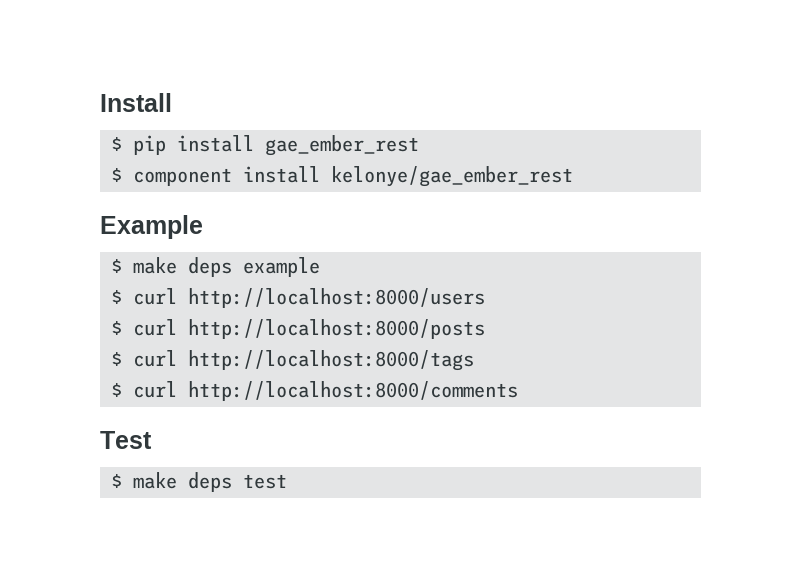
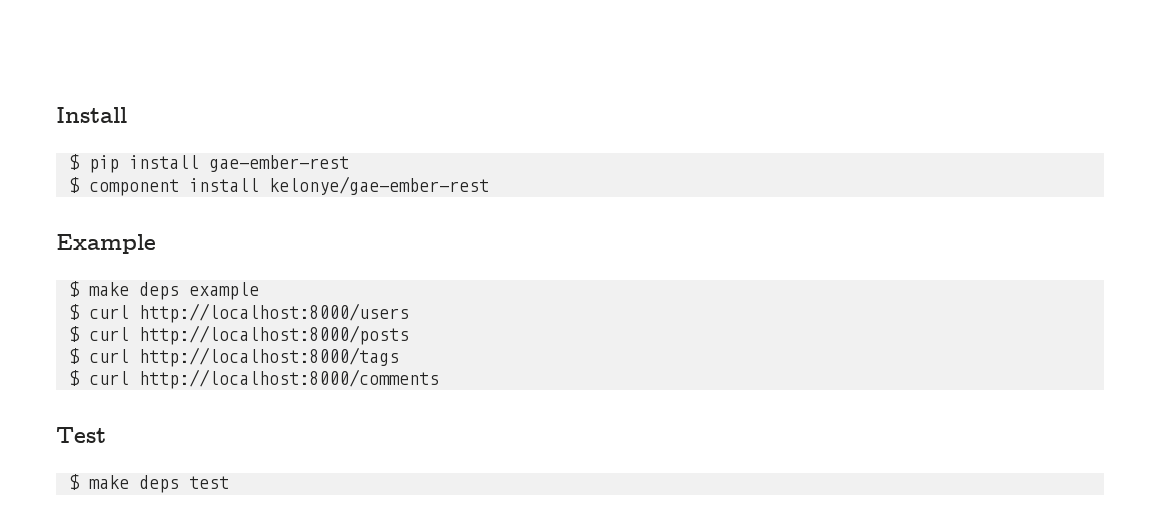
[265,135,420,156] gae_ember_rest -> [208,155,349,172] gae-ember-rest
[331,166,574,187] kelonye/gae_ember_rest -> [268,176,489,195] kelonye/gae-ember-rest

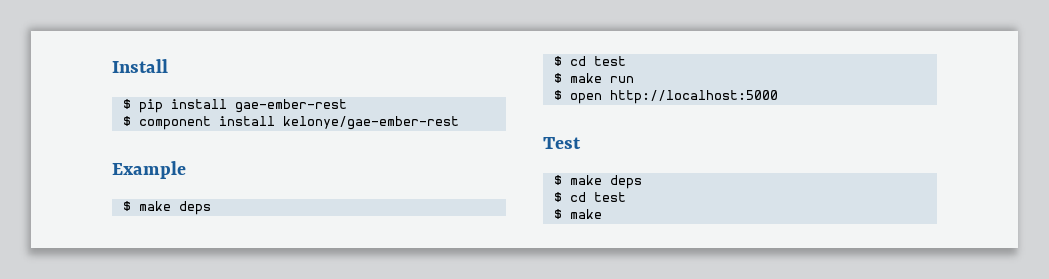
[188,282,259,300] [68,303,409,323] [68,325,409,345] [68,347,399,367] [68,369,439,389] example // $ curl http://localhost:8000/users // $ curl http://localhost:8000/posts // $ curl http://localhost:8000/tags // $ curl http://localhost:8000/comments -> [553,56,626,66] [553,73,634,83] [553,90,778,104] // $ cd test // $ make run // $ open http://localhost:5000
[188,476,229,489] test -> [553,192,626,202] [553,209,602,219] // $ cd test // $ make

